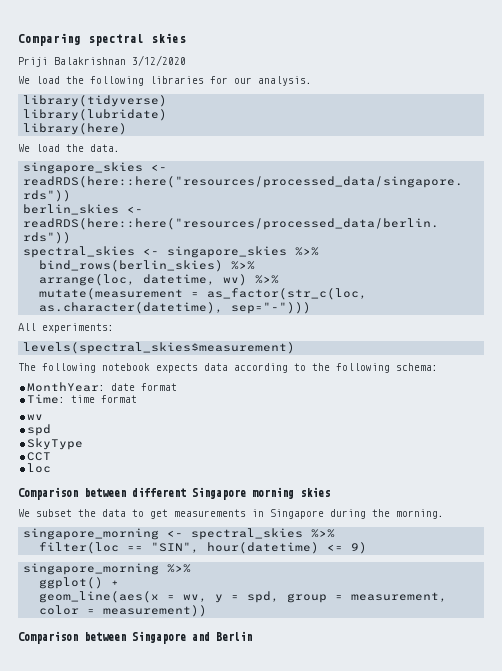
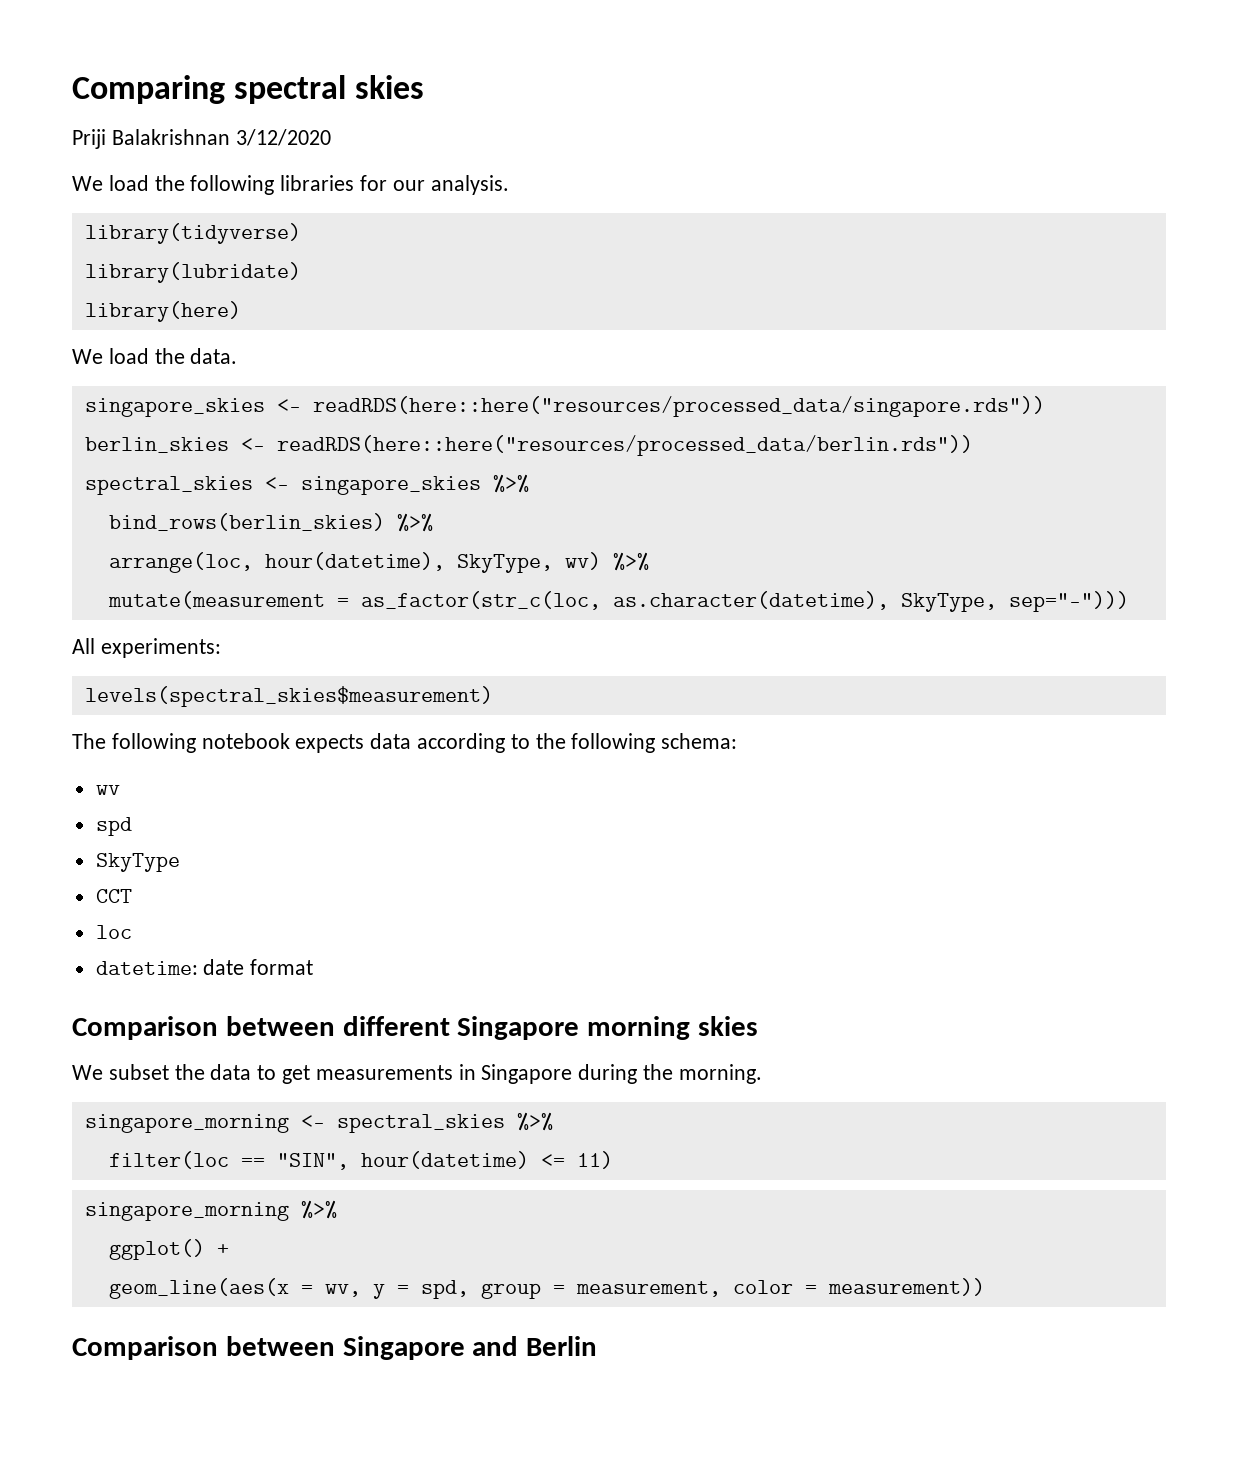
[143,274,216,285] datetime, -> [264,552,553,573] hour(datetime), SkyType,
(224, 308) none -> [900,593,997,612] SkyType,
[27,382,178,392] [27,394,138,404] // MonthYear: date format // Time: time format -> (738, 741) none
(52, 468) none -> [95,959,314,975] // datetime: date format
[351,542,368,554] 9) -> [576,1151,613,1169] 11)

